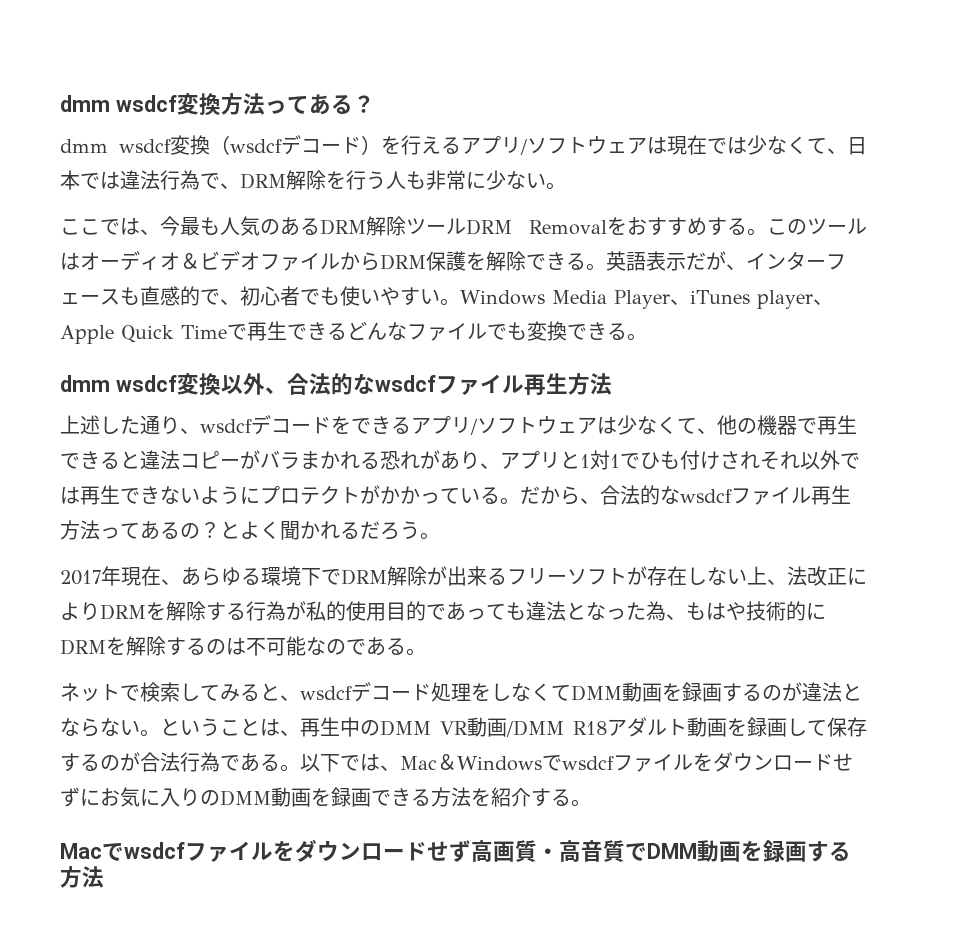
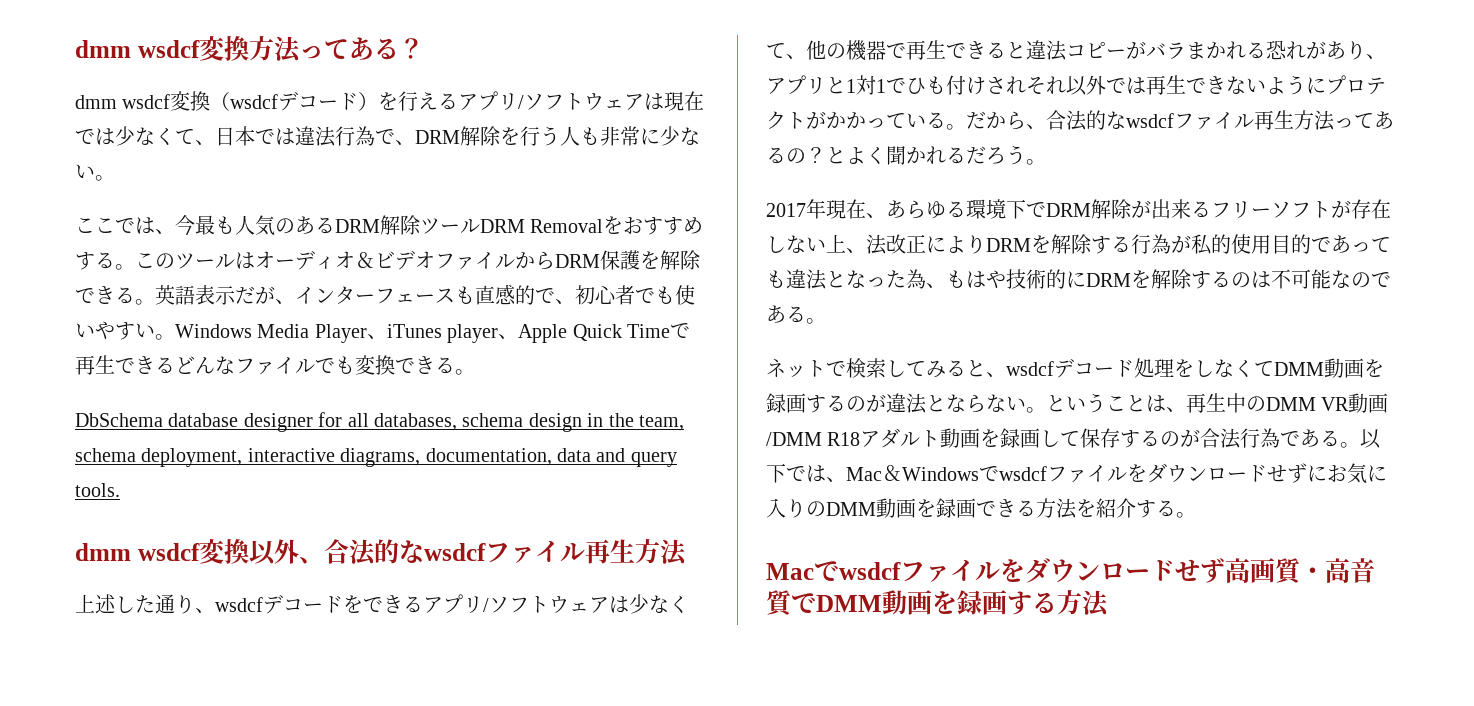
(647, 337) none -> [75,412,684,432] [75,448,677,467] [75,483,120,497] // DbSchema database designer for all databases, schema design in the team, schema deployment, interactive diagrams, documentation, data and query tools.

